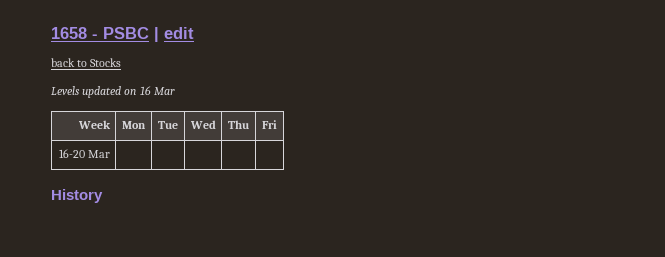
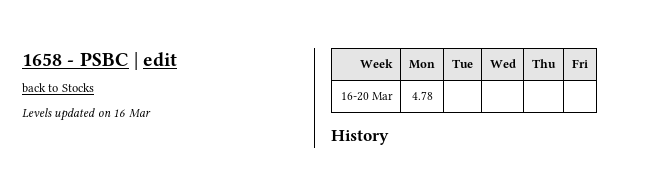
(111, 154) none -> [411,91,433,100] 4.78

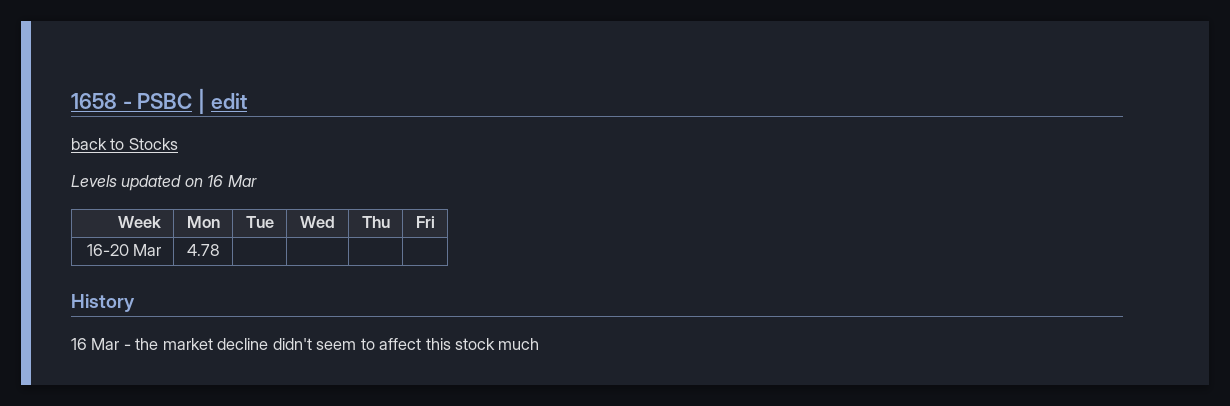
(389, 137) none -> [71,338,540,350] // 16 Mar - the market decline didn't seem to affect this stock much

